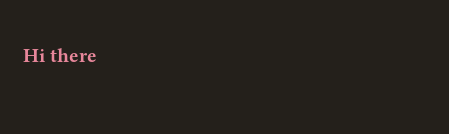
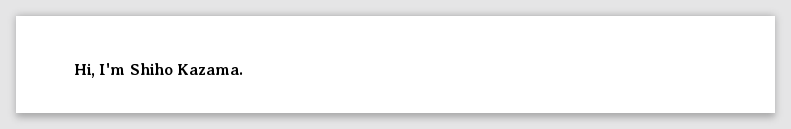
[23,48,98,62] Hi there -> [74,63,243,78] Hi, I'm Shiho Kazama.

